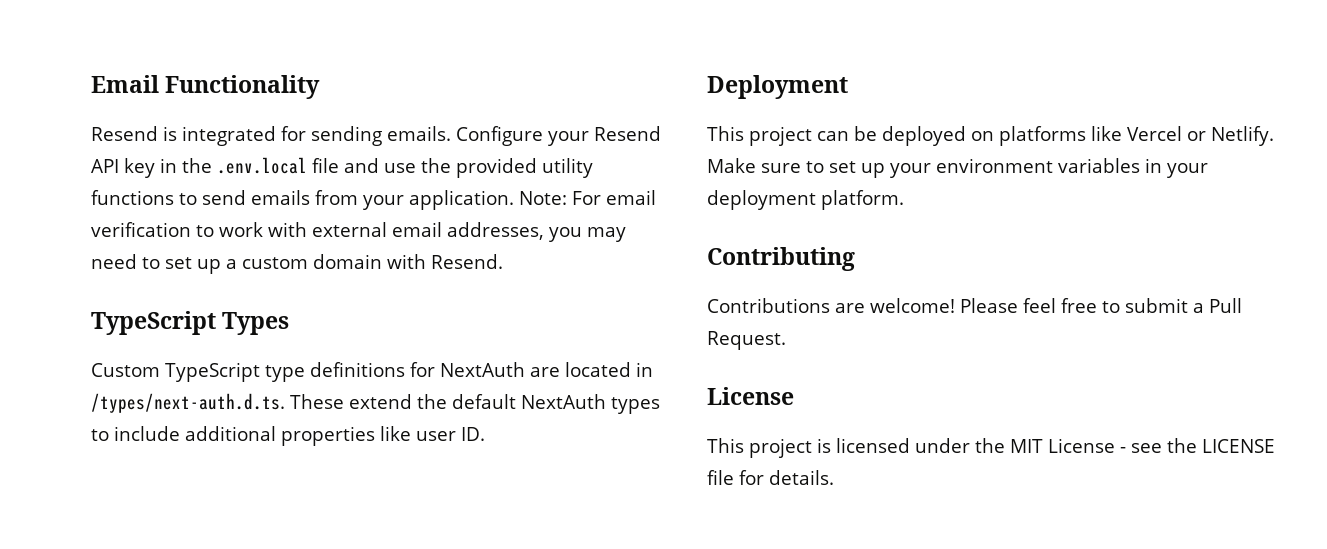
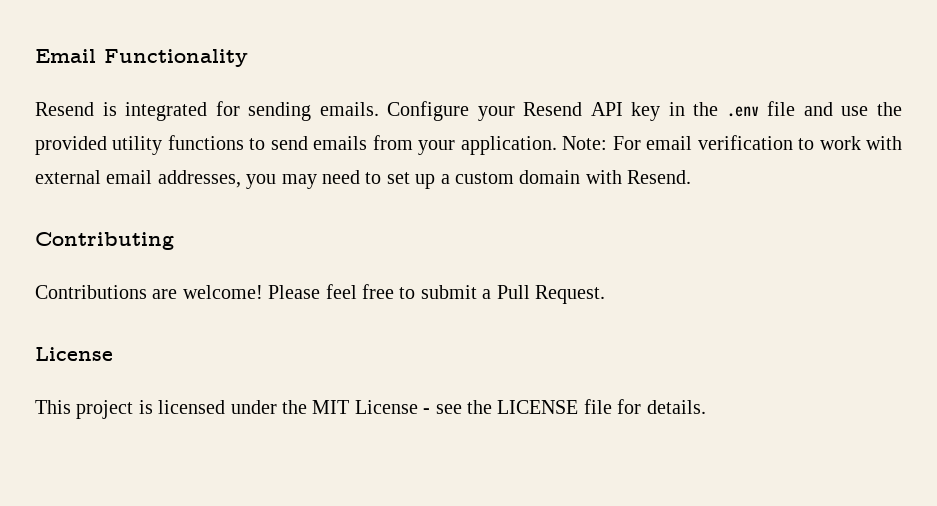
[217,157,307,174] .env.local -> [726,106,759,117] .env
[91,311,290,335] [91,362,653,382] [91,393,660,414] [91,426,485,446] [707,75,848,99] [707,126,1274,146] [707,158,1208,178] [707,190,904,210] // TypeScript Types // Custom TypeScript type definitions for NextAuth are located in /types/next-auth.d.ts. These extend the default NextAuth types to include additional properties like user ID. // Deployment // This project can be deployed on platforms like Vercel or Netlify. Make sure to set up your environment variables in your deployment platform. -> (692, 177) none

